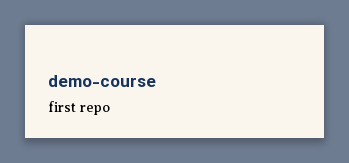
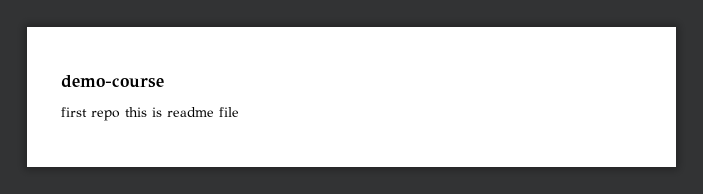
(110, 110) none -> [125,107,239,117] this is readme file

